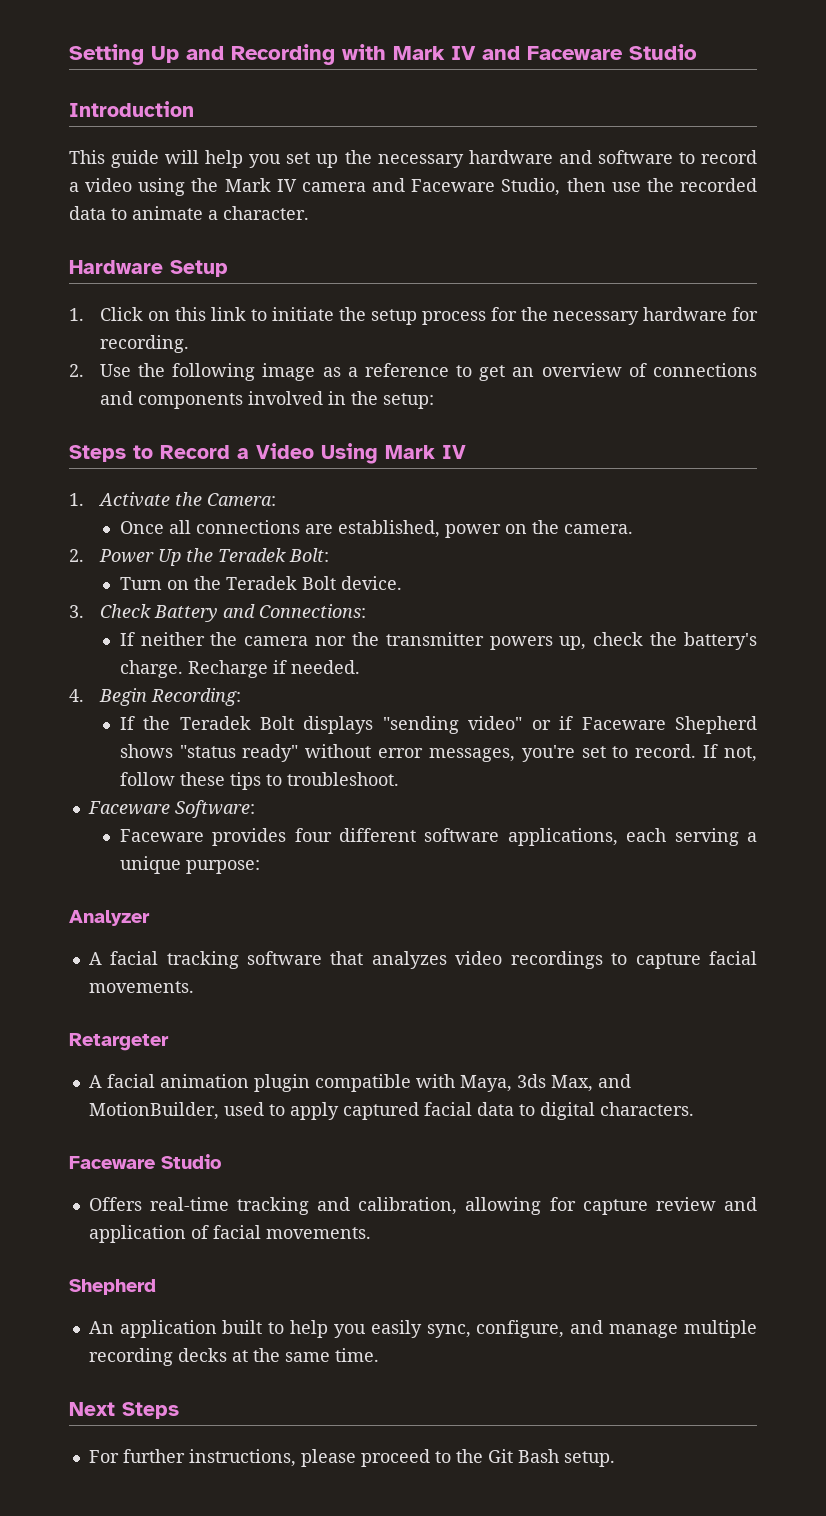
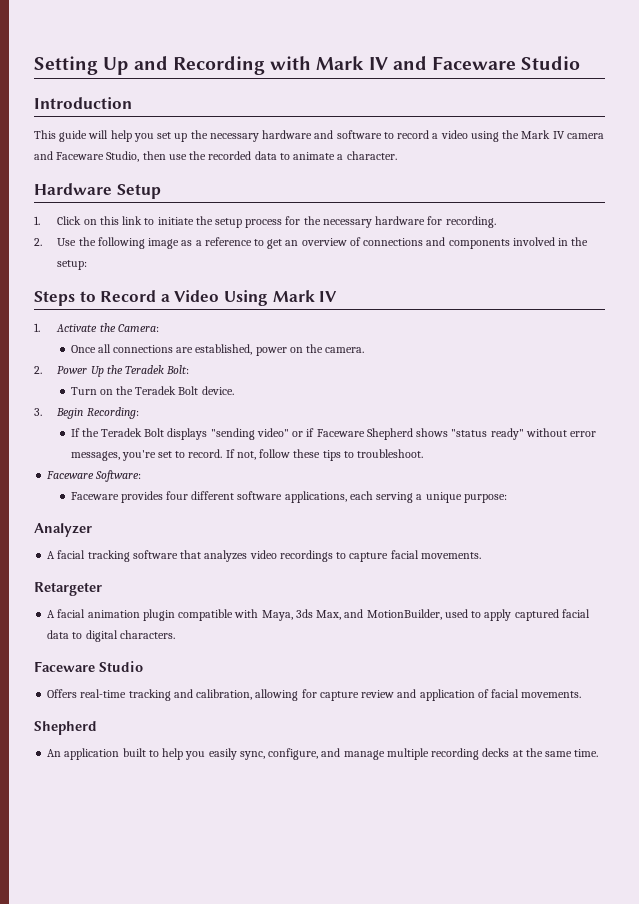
[99,604,366,622] [119,632,757,650] [119,660,360,678] [69,689,84,702] Check Battery and Connections: // If neither the camera nor the transmitter powers up, check the battery's charge. Recharge if needed. // 4. -> (42, 412) none
[69,1402,179,1419] [88,1449,615,1467] // Next Steps // For further instructions, please proceed to the Git Bash setup. -> (599, 753) none

